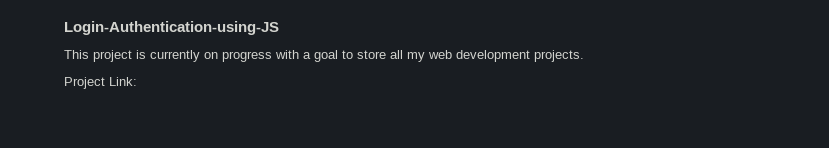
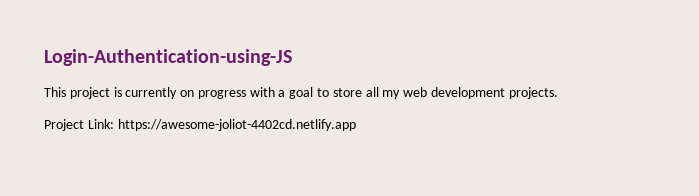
(137, 81) none -> [117,119,356,131] https://awesome-joliot-4402cd.netlify.app

